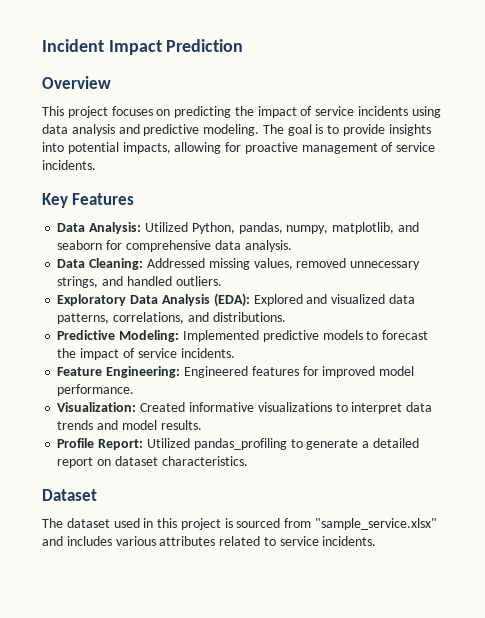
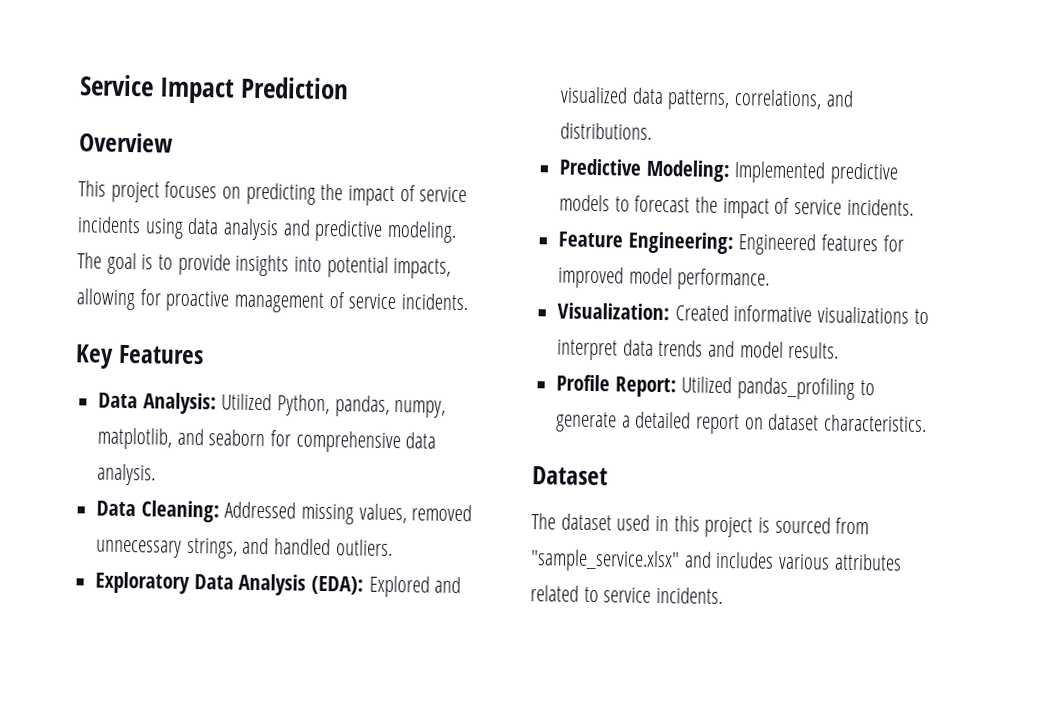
[42,39,104,52] Incident -> [79,74,154,97] Service

